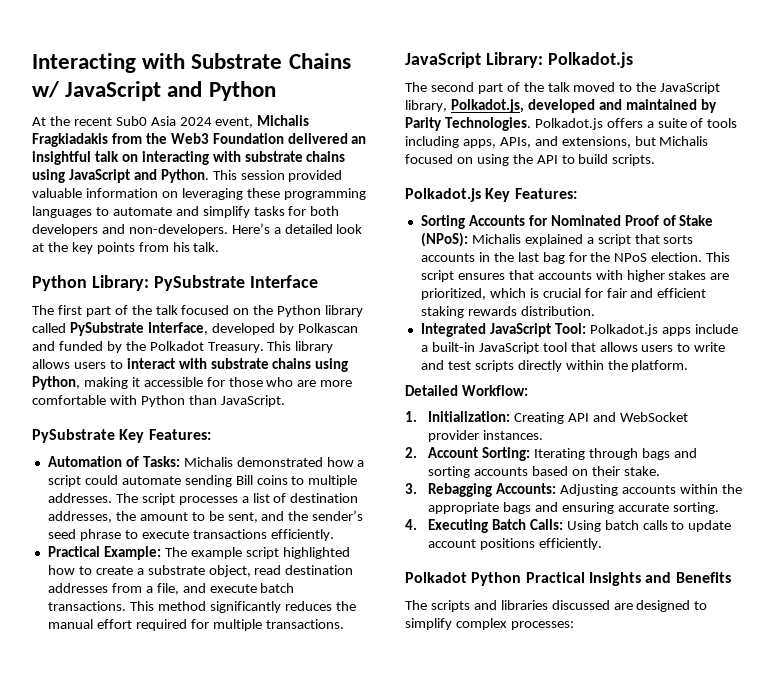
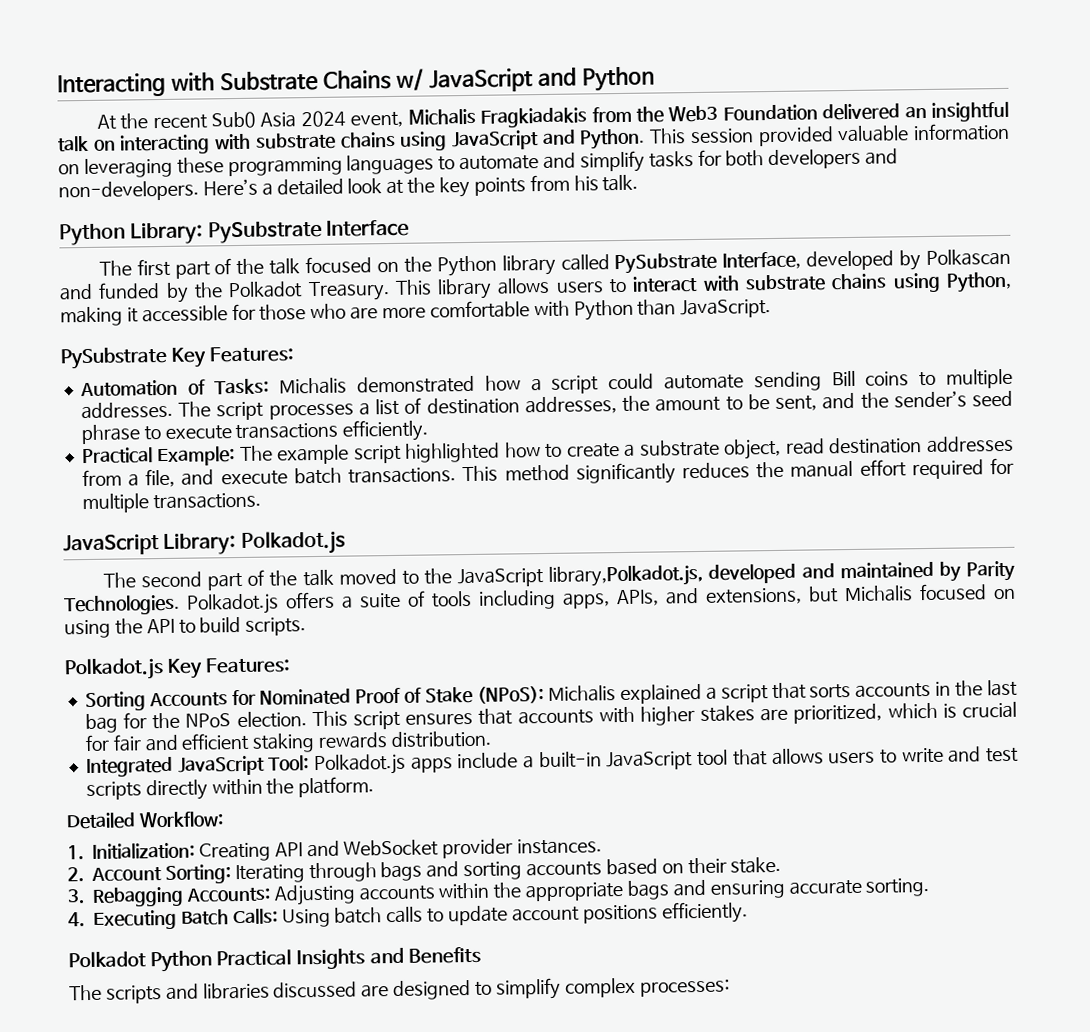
[405,99,524,113] library, Polkadot.js, -> [548,564,704,587] library,Polkadot.js,

